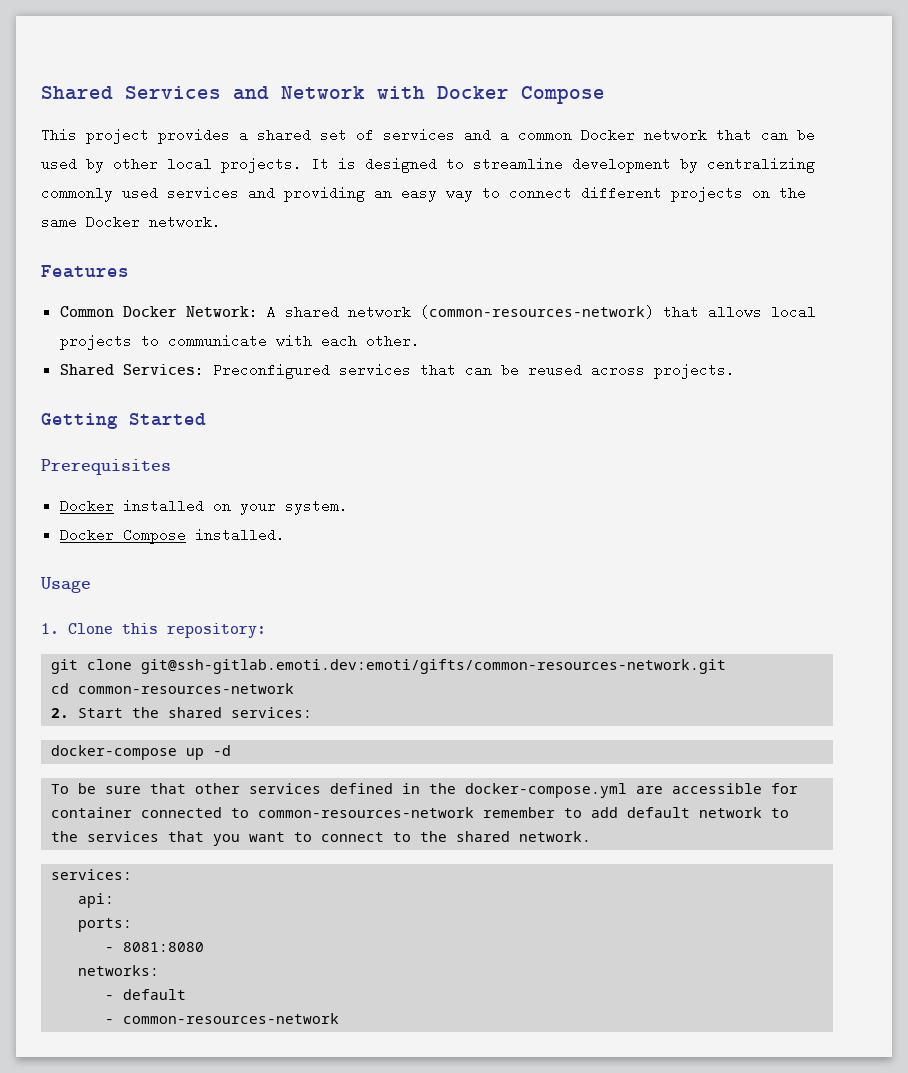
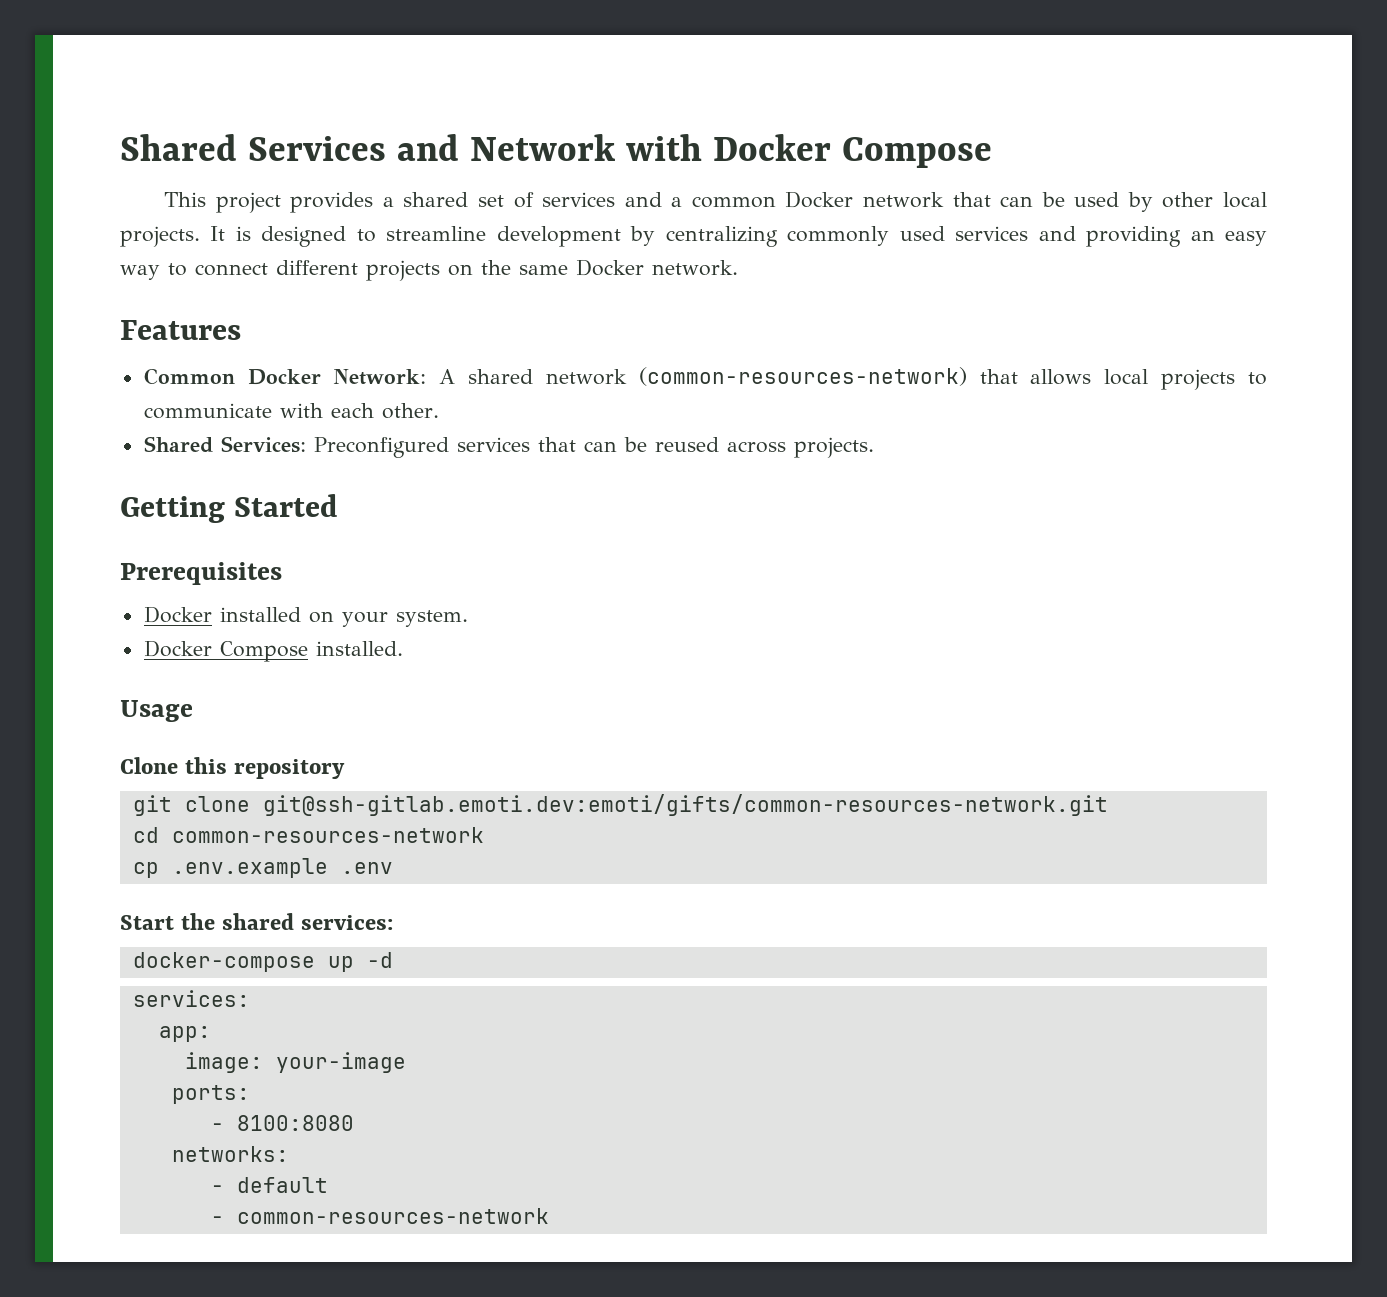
[41,623,59,634] 1. -> (193, 711) none
[166,623,266,638] repository: -> [234,759,346,779] repository
[51,708,70,718] 2. -> [132,858,393,878] cp .env.example .env //
[51,783,799,798] [51,807,790,818] [51,831,592,846] [51,869,133,880] [78,893,115,908] To be sure that other services defined in the docker-compose.yml are accessible for container connected to common-resources-network remember to add default network to the services that you want to connect to the shared network. // services: // api: -> [132,990,250,1007] [158,1026,211,1042] [184,1052,406,1073] services: // app: // image: your-image
[123,942,205,952] 8081:8080 -> [236,1115,354,1131] 8100:8080

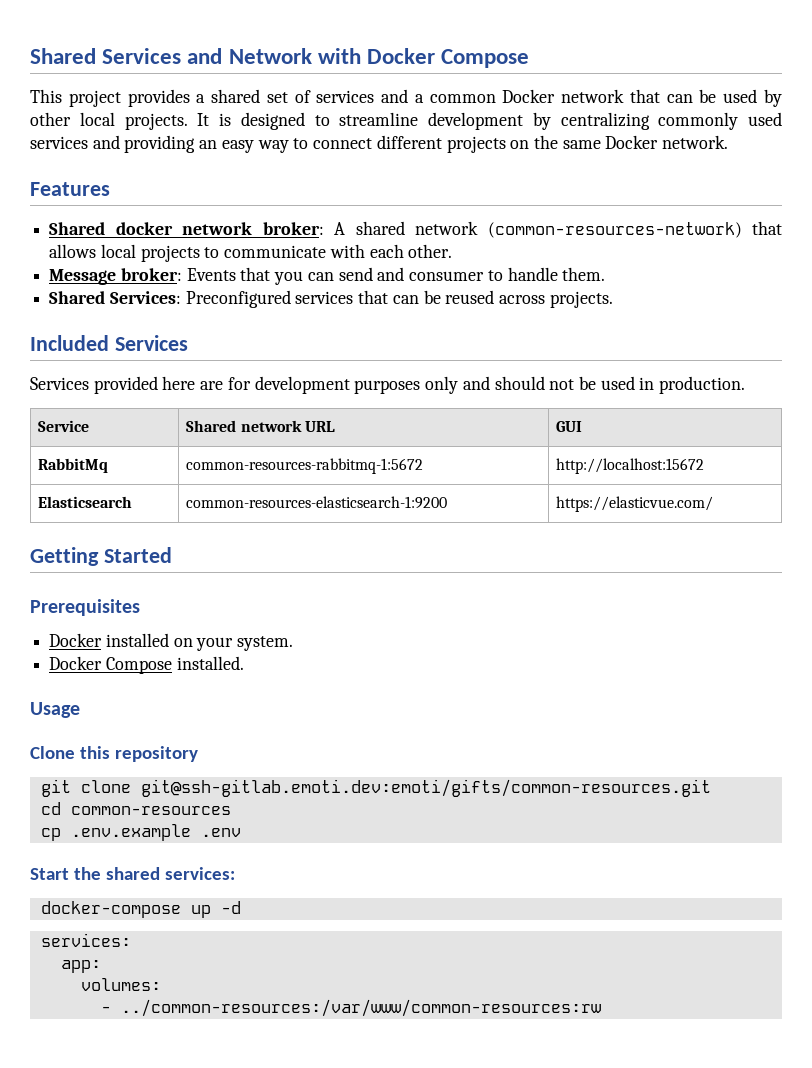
[143,368,427,385] Common Docker Network: -> [49,222,324,235] Shared docker network broker:
(439, 411) none -> [49,267,606,285] // Message broker: Events that you can send and consumer to handle them.
(874, 447) none -> [30,335,188,351] [30,376,746,394] [38,420,90,432] [186,420,335,432] [556,421,583,432] [38,458,109,473] [186,458,424,474] [556,458,705,474] [38,496,133,508] [186,496,448,509] [556,496,714,512] // Included Services // Services provided here are for development purposes only and should not be used in production. // Service | Shared network URL | GUI // RabbitMq | common-resources-rabbitmq-1:5672 | http://localhost:15672 // Elasticsearch | common-resources-elasticsearch-1:9200 | https://elasticvue.com/
[262,794,1108,816] git@ssh-gitlab.emoti.dev:emoti/gifts/common-resources-network.git -> [140,779,711,797] git@ssh-gitlab.emoti.dev:emoti/gifts/common-resources.git
[171,827,484,843] common-resources-network -> [70,806,231,815] common-resources
[184,1052,406,1073] [171,1085,250,1104] [210,1115,354,1131] [171,1146,289,1162] [210,1177,328,1193] [210,1208,549,1224] image: your-image // ports: // - 8100:8080 // networks: // - default // - common-resources-network -> [80,978,161,991] [100,999,601,1017] volumes: // - ../common-resources:/var/www/common-resources:rw

